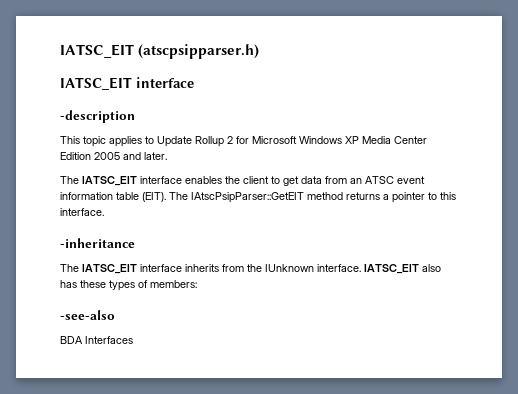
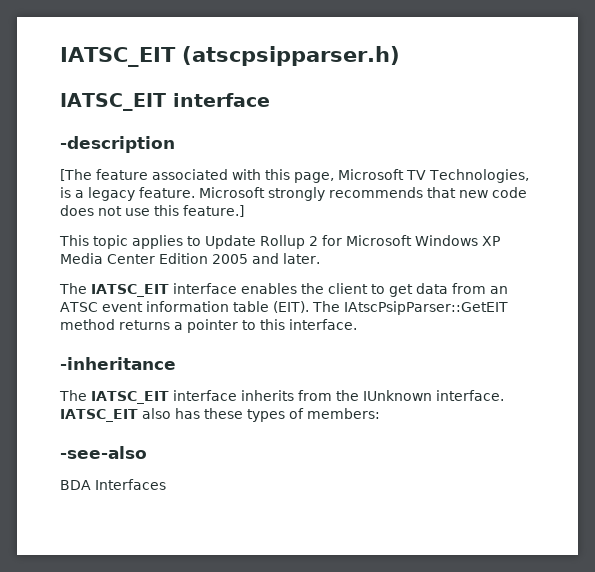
(135, 116) none -> [60,169,529,183] [60,187,527,201] [60,205,244,217] // [The feature associated with this page, Microsoft TV Technologies, is a legacy feature. Microsoft strongly recommends that new code does not use this feature.]

